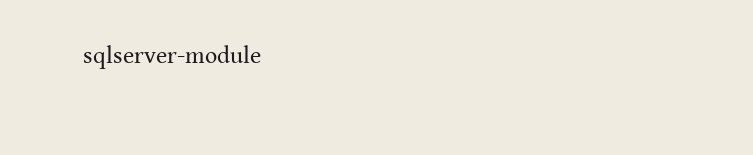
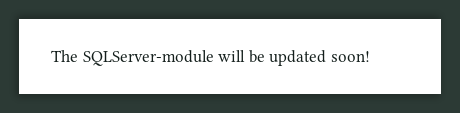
[83,45,261,69] sqlserver-module -> [51,50,370,66] The SQLServer-module will be updated soon!

